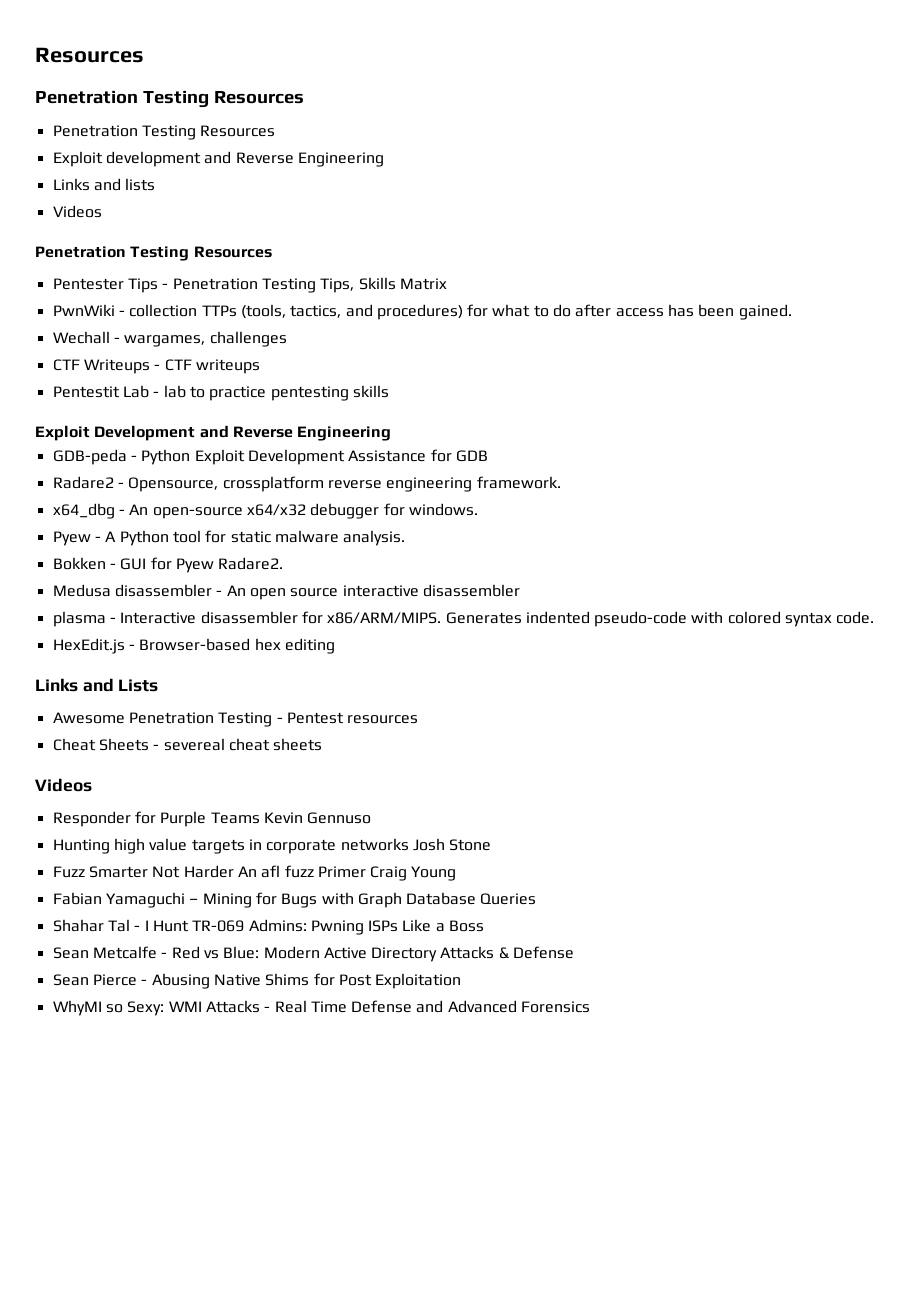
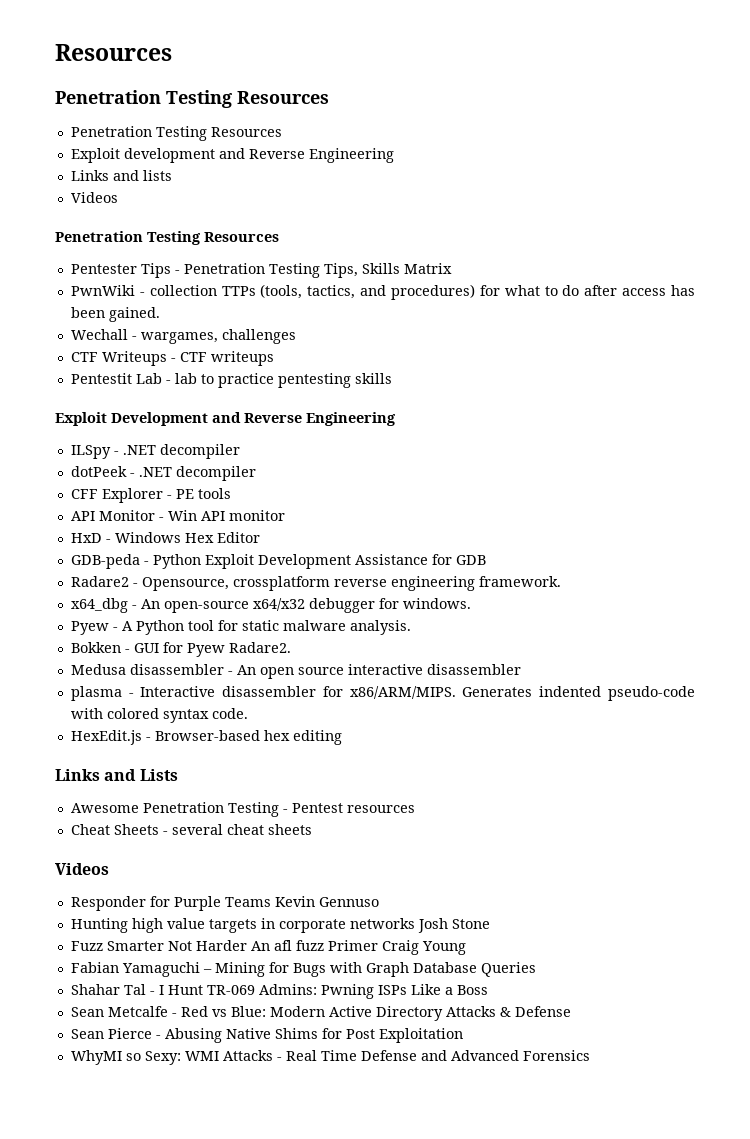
(392, 433) none -> [70,444,240,459] [70,466,256,481] [70,488,231,503] [70,510,285,521] [70,532,260,543] // ILSpy - .NET decompiler // dotPeek - .NET decompiler // CFF Explorer - PE tools // API Monitor - Win API monitor // HxD - Windows Hex Editor
[163,738,225,751] severeal -> [171,824,223,835] several

